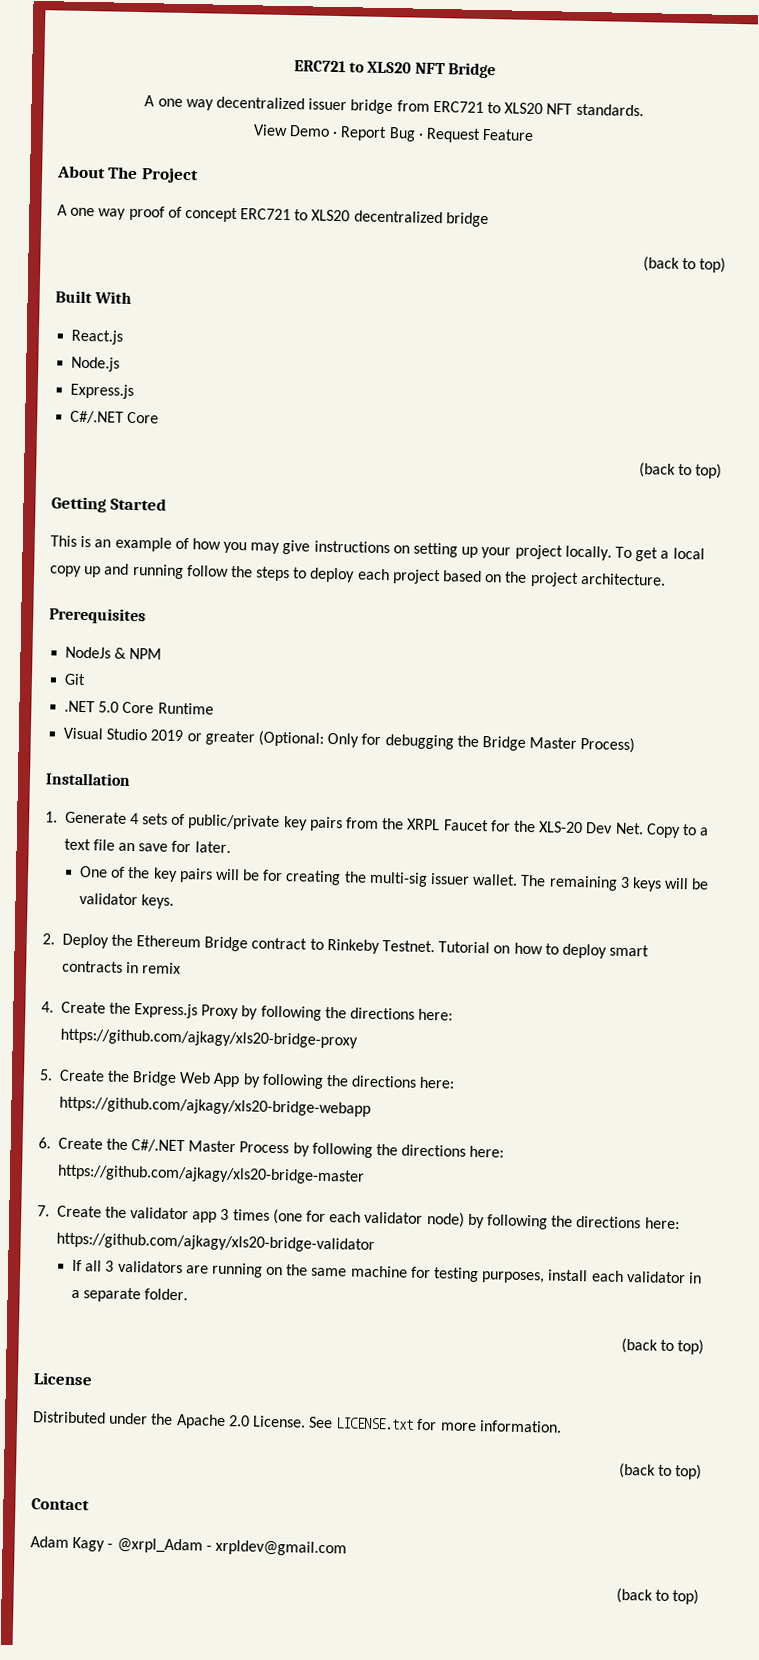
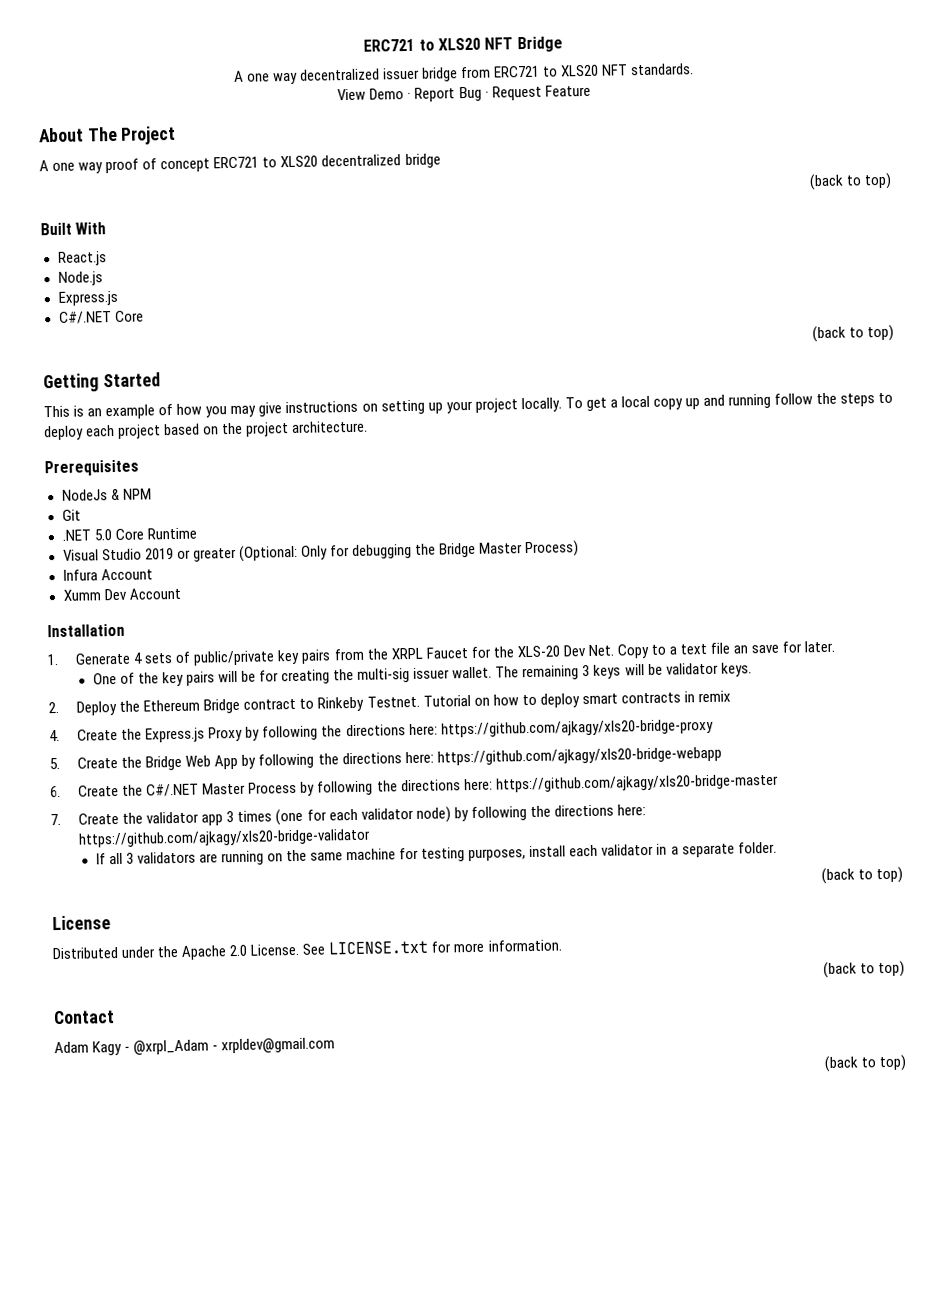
(636, 745) none -> [62,568,153,581] [62,587,181,601] // Infura Account // Xumm Dev Account

